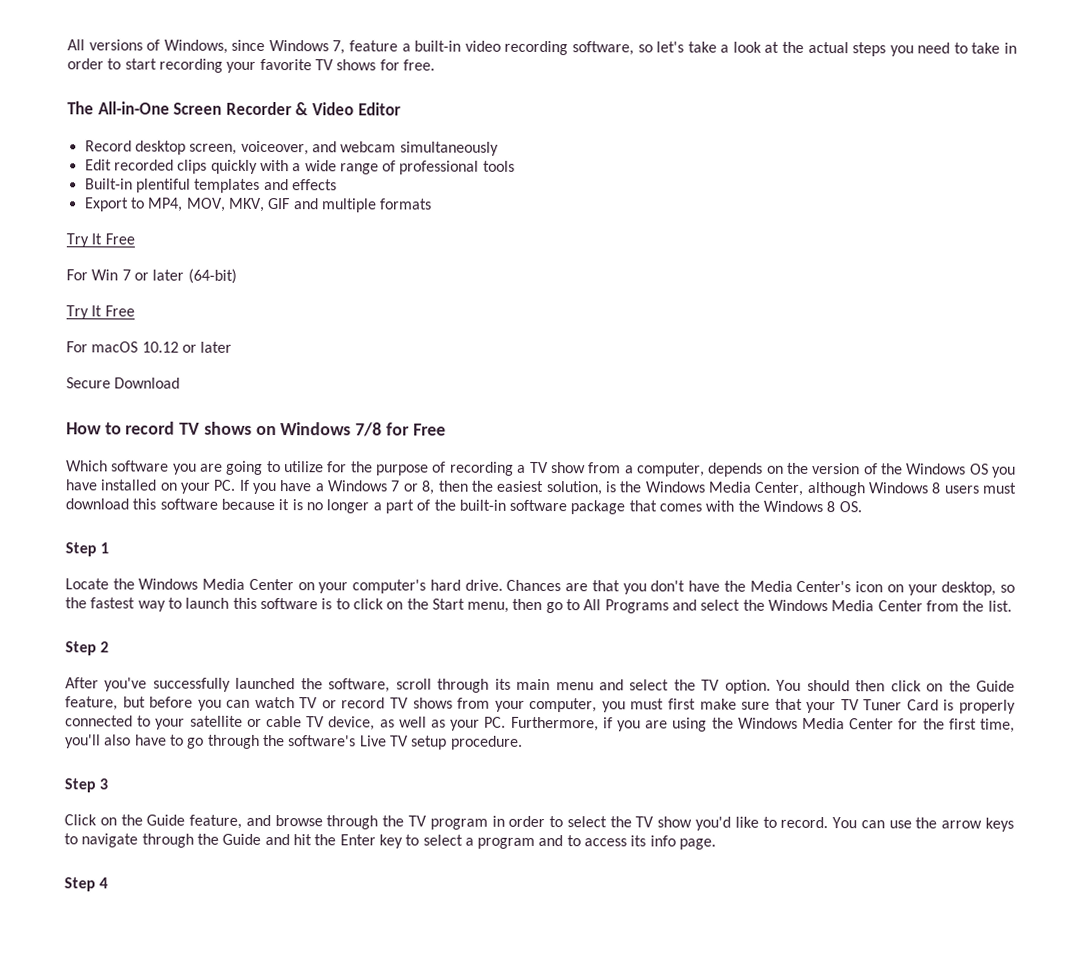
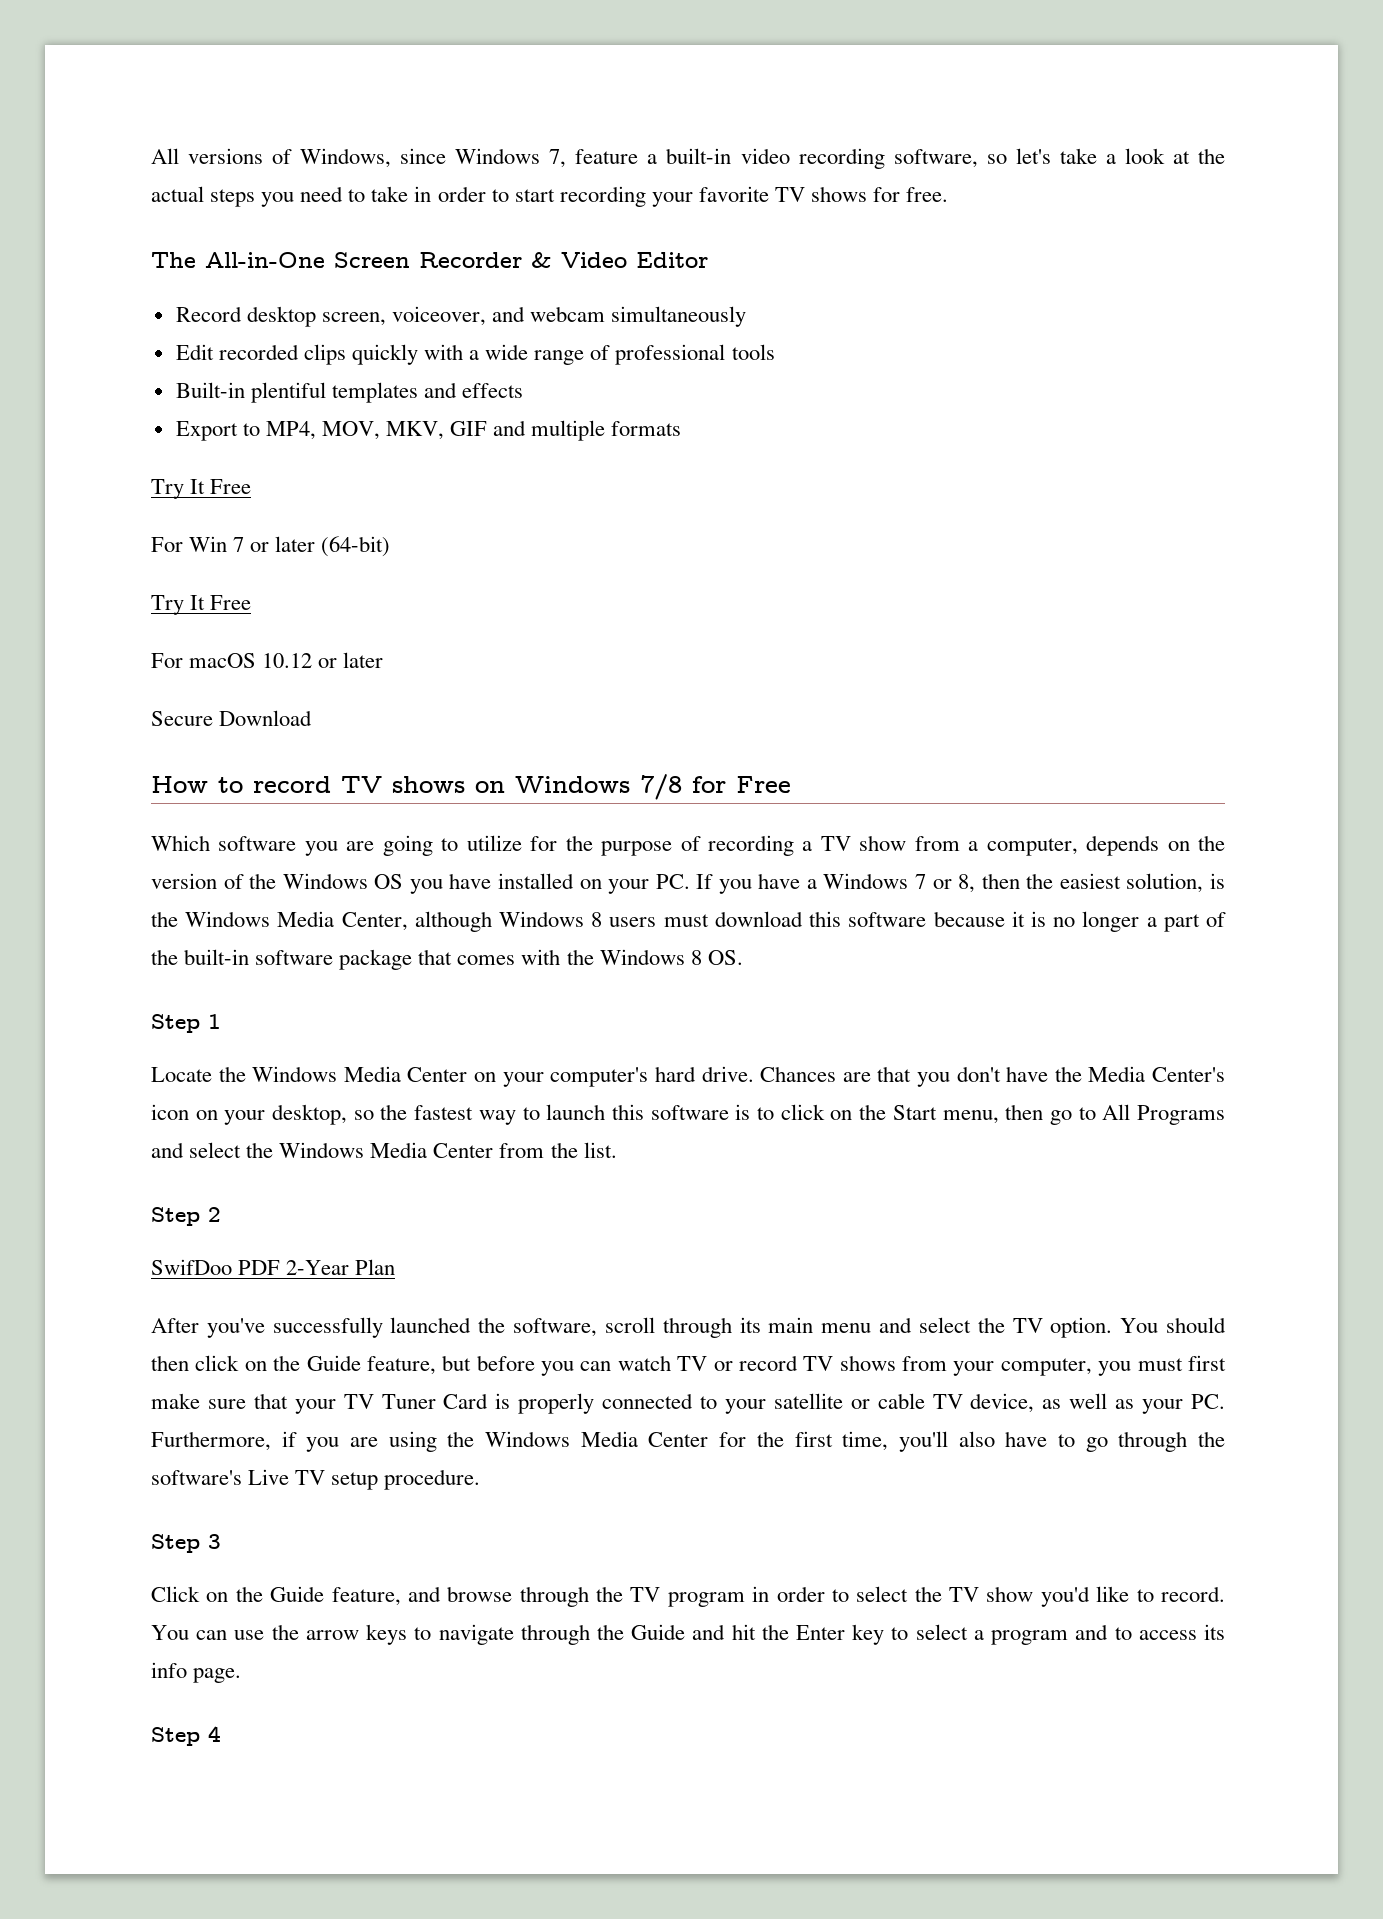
(110, 647) none -> [151,1259,396,1275] // SwifDoo PDF 2-Year Plan

